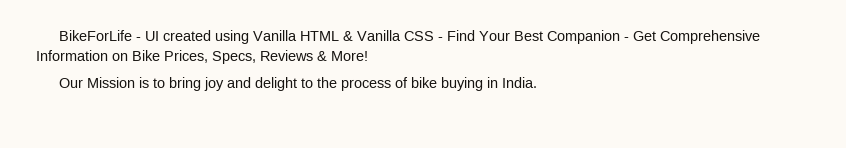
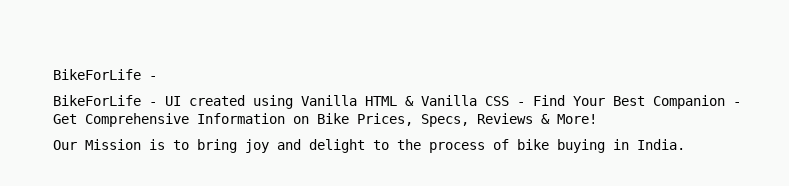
[58,30,141,41] BikeForLife - -> [53,69,157,80] [53,95,157,106] BikeForLife - // BikeForLife -

